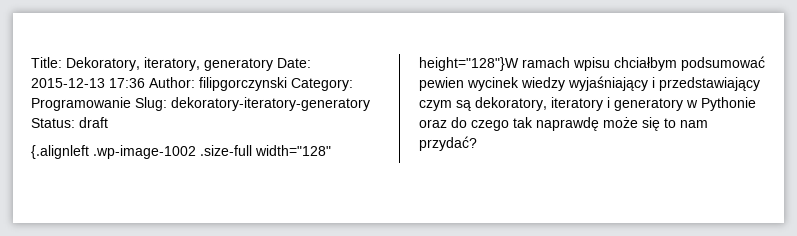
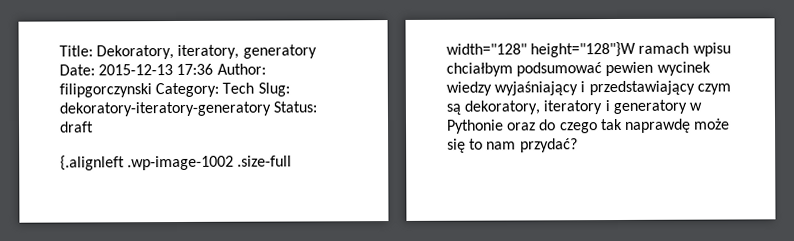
[31,97,131,111] Programowanie -> [222,82,255,94] Tech

